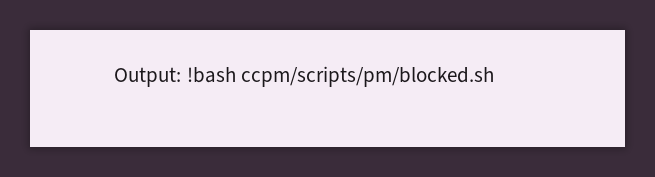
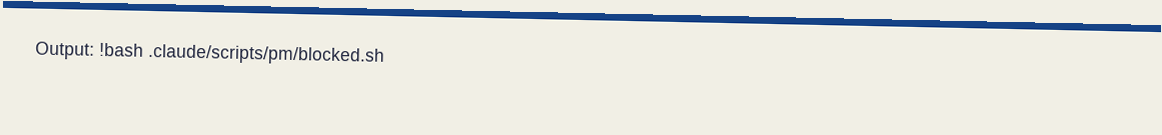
[241,66,495,87] ccpm/scripts/pm/blocked.sh -> [148,43,385,66] .claude/scripts/pm/blocked.sh

